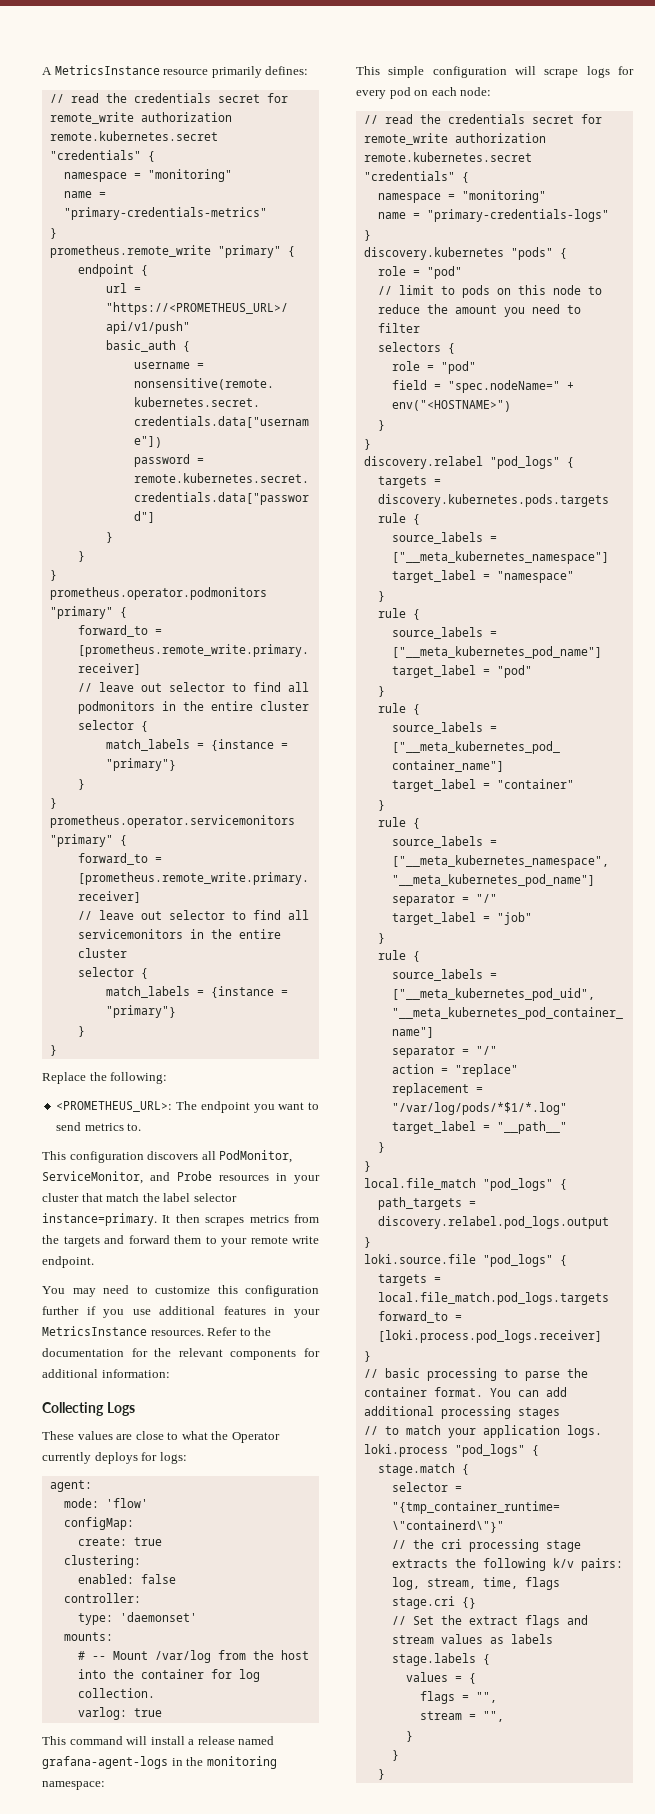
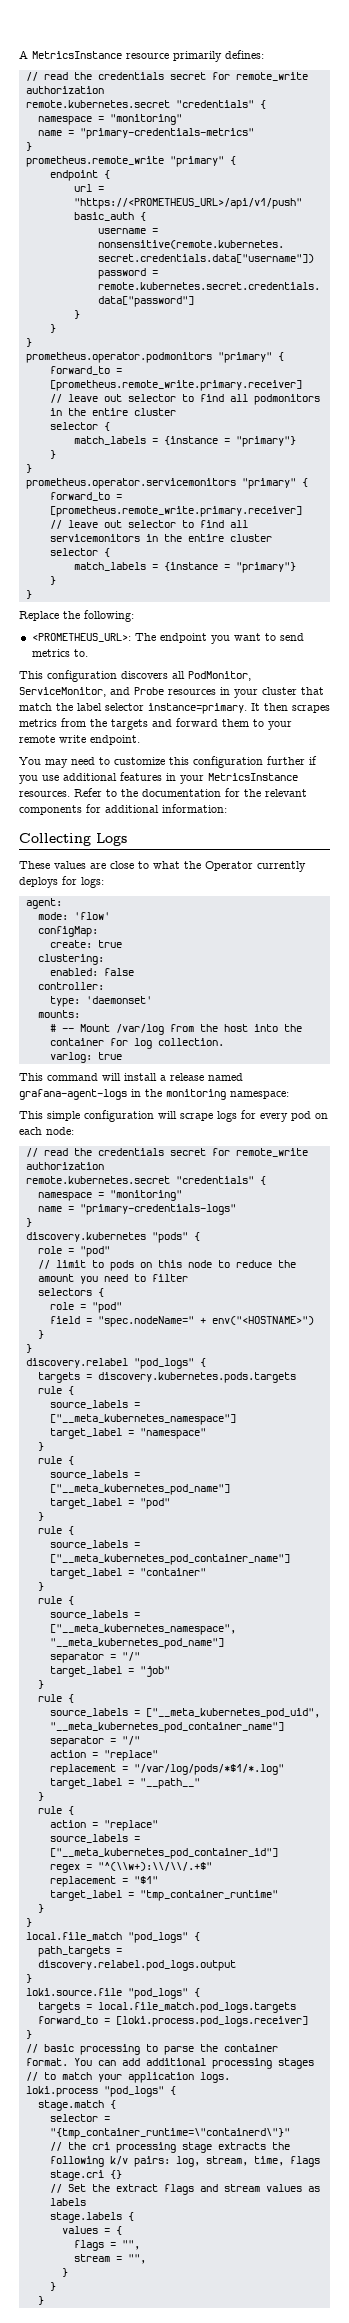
(385, 1147) none -> [37,1806,74,1815] [49,1820,158,1831] [49,1834,140,1843] [49,1848,278,1859] [49,1862,212,1873] [49,1876,158,1887] [49,1890,278,1901] [37,1904,44,1913] // rule { // action = "replace" // source_labels = ["__meta_kubernetes_pod_container_id"] // regex = "^(\\w+):\\/\\/.+$" // replacement = "$1" // target_label = "tmp_container_runtime" // }

